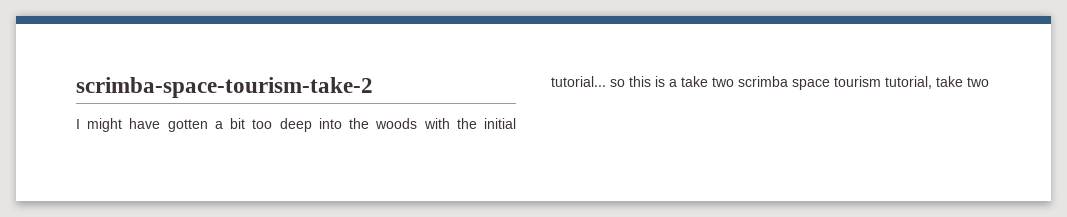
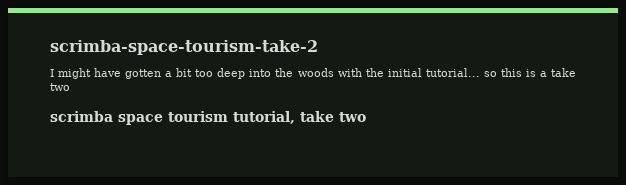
(734, 82) none -> (70, 87) //

